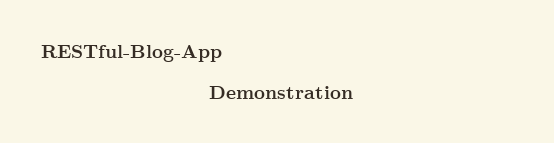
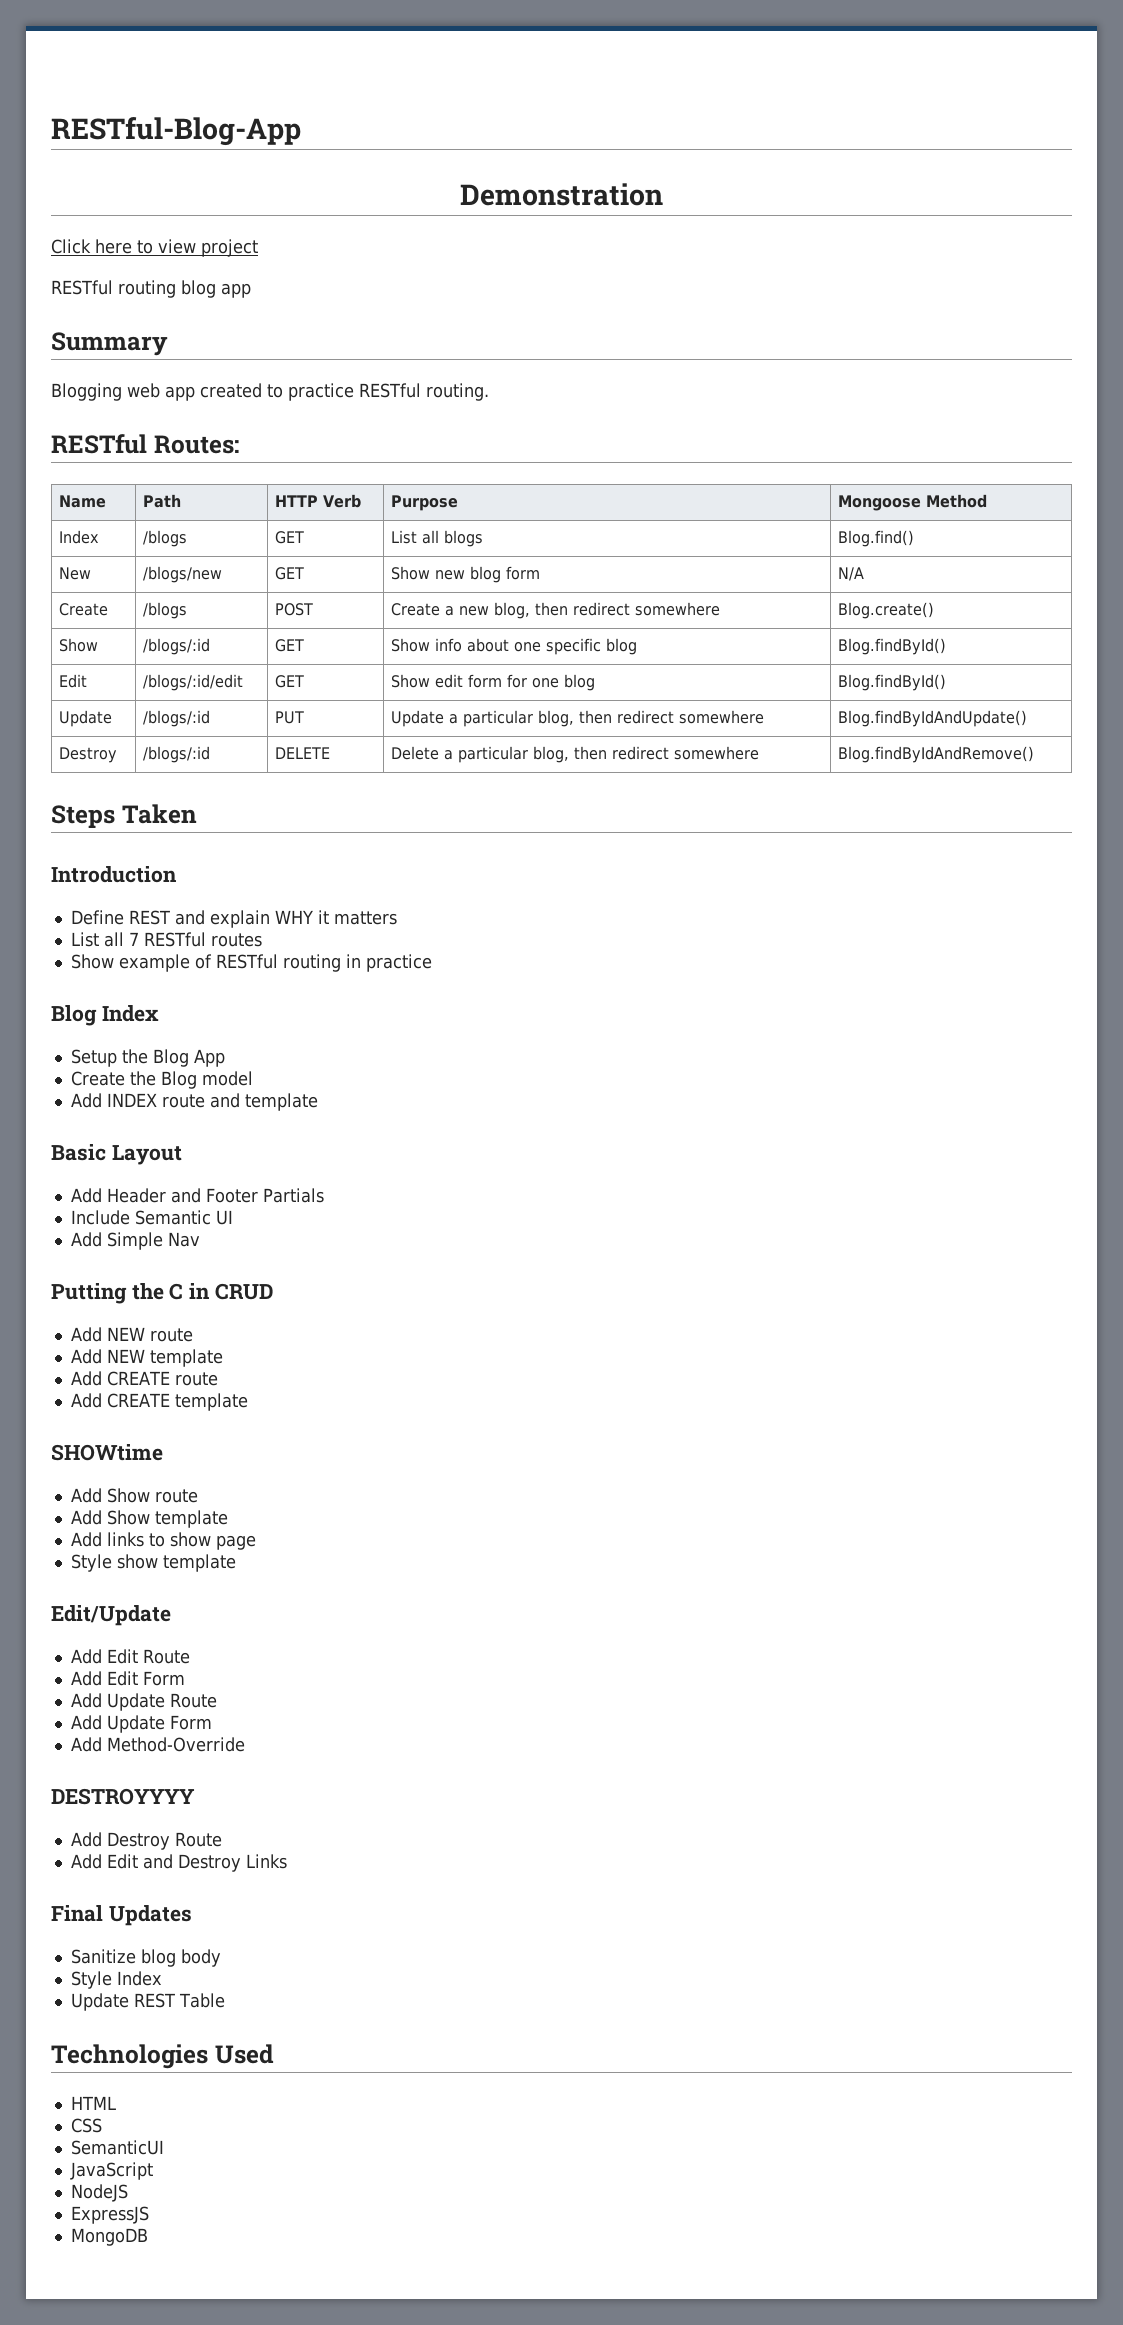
(353, 92) none -> [51,239,258,257] [51,280,251,298] [51,332,168,356] [51,383,489,401] [51,434,239,454] [58,495,106,508] [142,494,181,508] [274,494,361,508] [390,495,458,511] [837,494,987,511] [58,530,99,544] [142,530,187,547] [274,531,304,544] [390,530,483,547] [837,530,914,547] [58,567,91,580] [142,566,222,583] [274,567,304,580] [390,566,540,583] [837,567,864,581] [58,603,108,616] [142,602,187,619] [274,603,313,616] [390,602,720,619] [837,602,934,619] [58,638,98,652] [142,638,210,655] [274,639,304,652] [390,638,637,655] [837,638,946,655] [58,674,87,688] [142,674,243,691] [274,675,304,688] [390,674,595,691] [837,674,946,691] [58,710,112,727] [142,710,210,727] [274,711,304,724] [390,710,764,727] [837,710,1027,727] [58,747,117,763] [142,746,210,763] [274,747,330,759] [390,746,759,763] [837,746,1034,763] [51,804,197,828] [51,866,177,883] [70,910,397,928] [70,932,262,947] [70,954,432,972] [51,1005,159,1026] [70,1049,225,1067] [70,1071,253,1089] [70,1093,318,1111] [51,1144,182,1165] [70,1188,324,1203] [70,1210,233,1225] [70,1232,200,1250] [51,1283,273,1304] [70,1327,193,1342] [70,1349,223,1367] [70,1371,218,1386] [70,1393,248,1411] [51,1444,163,1461] [70,1488,198,1503] [70,1510,228,1528] [70,1532,256,1550] [70,1554,236,1572] [51,1605,171,1626] [70,1649,190,1664] [70,1671,185,1686] [70,1693,217,1711] [70,1715,212,1733] [70,1737,245,1752] [51,1788,195,1805] [70,1832,222,1850] [70,1854,287,1872] [51,1905,192,1926] [70,1949,221,1967] [70,1971,162,1989] [70,1993,225,2011] [51,2044,274,2069] [70,2096,116,2110] [70,2118,102,2133] [70,2140,164,2155] [69,2162,153,2180] [70,2184,128,2202] [70,2206,149,2224] [70,2228,148,2246] // Click here to view project // RESTful routing blog app // Summary // Blogging web app created to practice RESTful routing. // RESTful Routes: // Name | Path | HTTP Verb | Purpose | Mongoose Method // Index | /blogs | GET | List all blogs | Blog.find() // New | /blogs/new | GET | Show new blog form | N/A // Create | /blogs | POST | Create a new blog, then redirect somewhere | Blog.create() // Show | /blogs/:id | GET | Show info about one specific blog | Blog.findById() // Edit | /blogs/:id/edit | GET | Show edit form for one blog | Blog.findById() // Update | /blogs/:id | PUT | Update a particular blog, then redirect somewhere | Blog.findByIdAndUpdate() // Destroy | /blogs/:id | DELETE | Delete a particular blog, then redirect somewhere | Blog.findByIdAndRemove() // Steps Taken // Introduction // Define REST and explain WHY it matters // List all 7 RESTful routes // Show example of RESTful routing in practice // Blog Index // Setup the Blog App // Create the Blog model // Add INDEX route and template // Basic Layout // Add Header and Footer Partials // Include Semantic UI // Add Simple Nav // Putting the C in CRUD // Add NEW route // Add NEW template // Add CREATE route // Add CREATE template // SHOWtime // Add Show route // Add Show template // Add links to show page // Style show template // Edit/Update // Add Edit Route // Add Edit Form // Add Update Route // Add Update Form // Add Method-Override // DESTROYYYY // Add Destroy Route // Add Edit and Destroy Links // Final Updates // Sanitize blog body // Style Index // Update REST Table // Technologies Used // HTML // CSS // SemanticUI // JavaScript // NodeJS // ExpressJS // MongoDB

